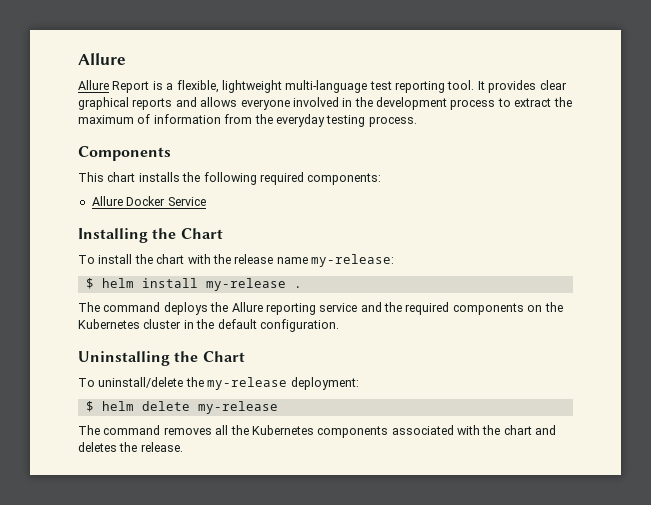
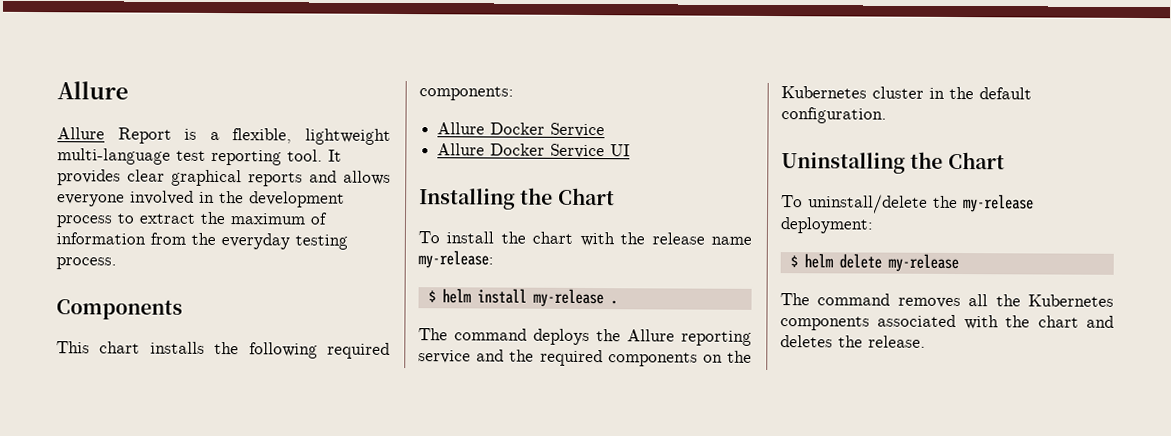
(206, 201) none -> [437,143,631,159] // Allure Docker Service UI

